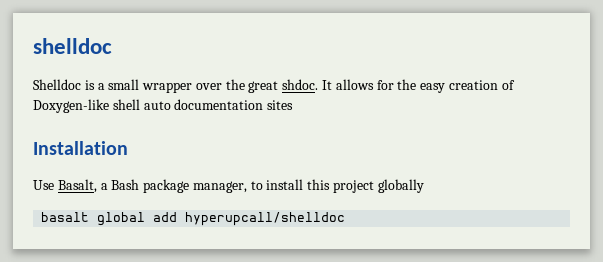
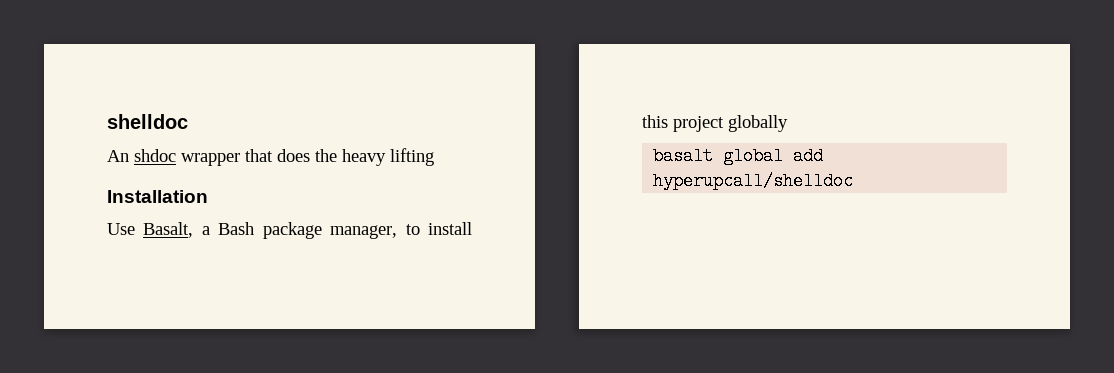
[33,79,515,93] [33,99,294,113] Shelldoc is a small wrapper over the great shdoc. It allows for the easy creation of Doxygen-like shell auto documentation sites -> [107,148,434,166] An shdoc wrapper that does the heavy lifting

